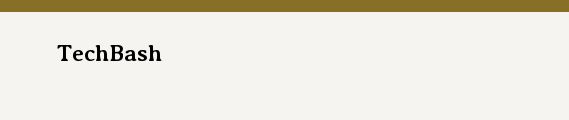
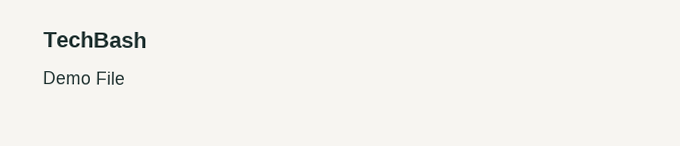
(162, 53) none -> [42,71,126,85] // Demo File

